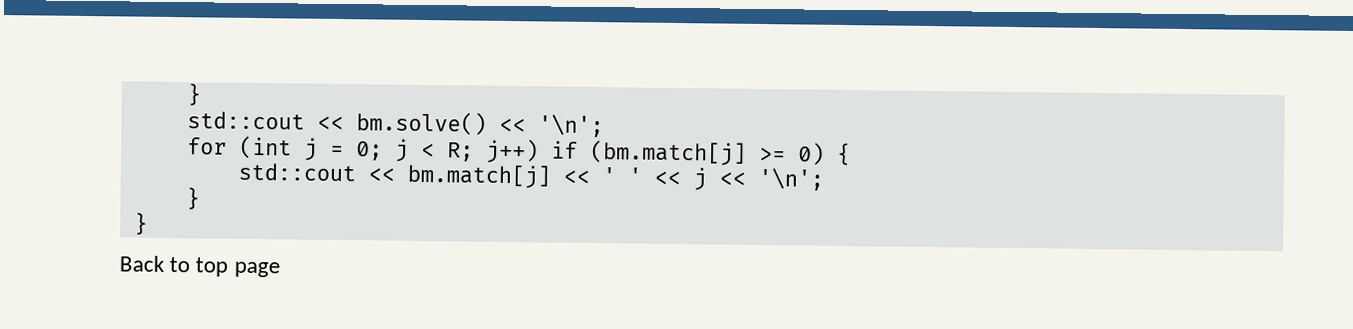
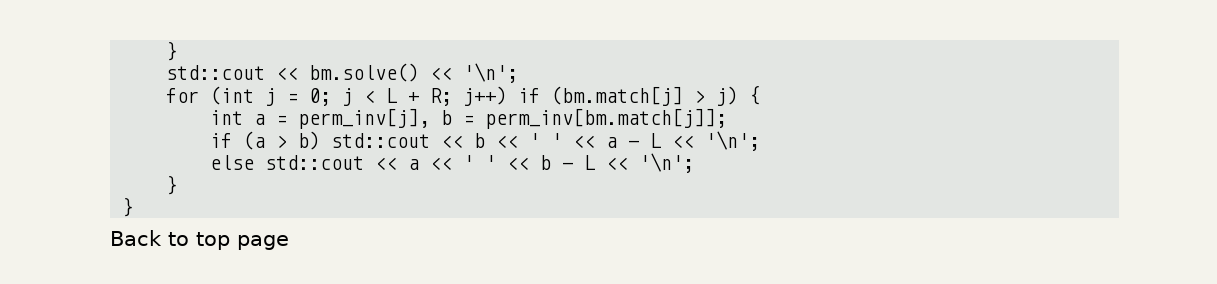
(435, 150) none -> [386,88,420,103] L +
[758,142,825,166] >= 0) -> [694,86,739,106] > j)
[237,162,707,191] std::cout << bm.match[j] << ' ' << j -> [210,108,728,129] [210,131,761,151] [210,155,596,170] int a = perm_inv[j], b = perm_inv[bm.match[j]]; // if (a > b) std::cout << b << ' ' << a - L << '\n'; // else std::cout << a << ' ' << b - L

